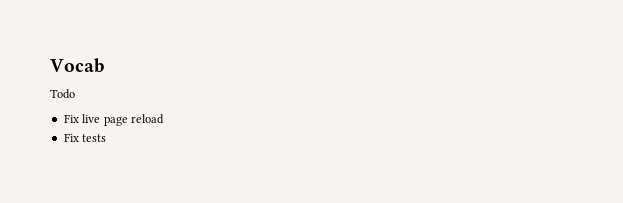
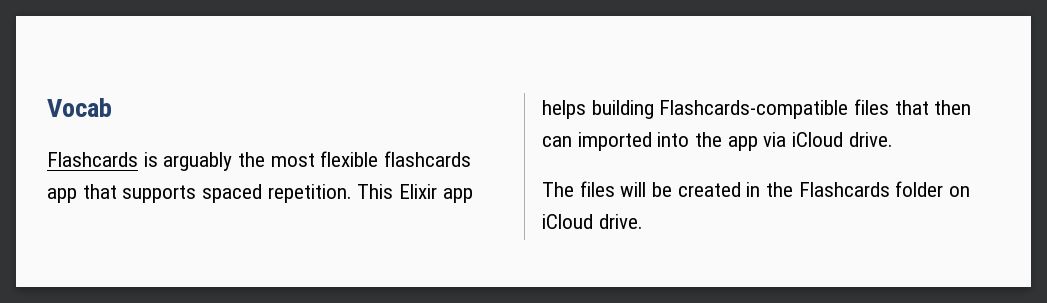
[50,89,75,99] [63,114,164,126] [63,133,107,142] Todo // Fix live page reload // Fix tests -> [47,151,472,171] [47,184,473,203] [542,99,972,119] [542,132,893,151] [542,181,971,197] [542,214,643,229] Flashcards is arguably the most flexible flashcards app that supports spaced repetition. This Elixir app helps building Flashcards-compatible files that then can imported into the app via iCloud drive. // The files will be created in the Flashcards folder on iCloud drive.

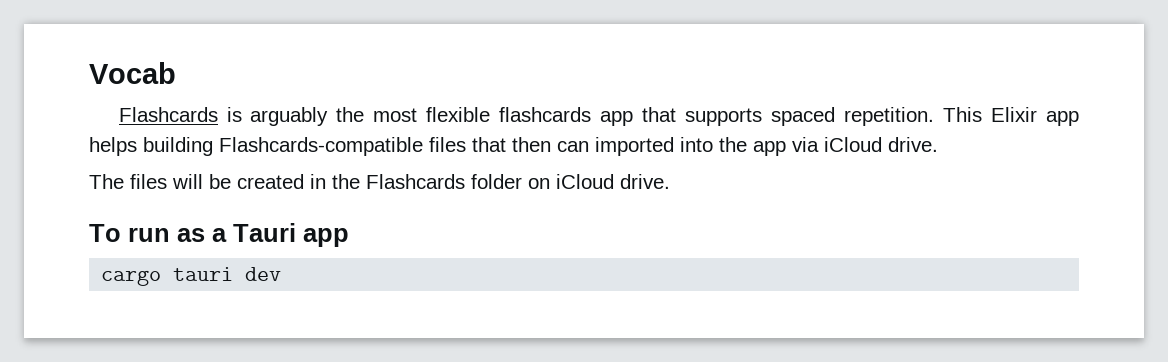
(643, 221) none -> [89,223,349,247] [101,267,282,286] // To run as a Tauri app // cargo tauri dev

